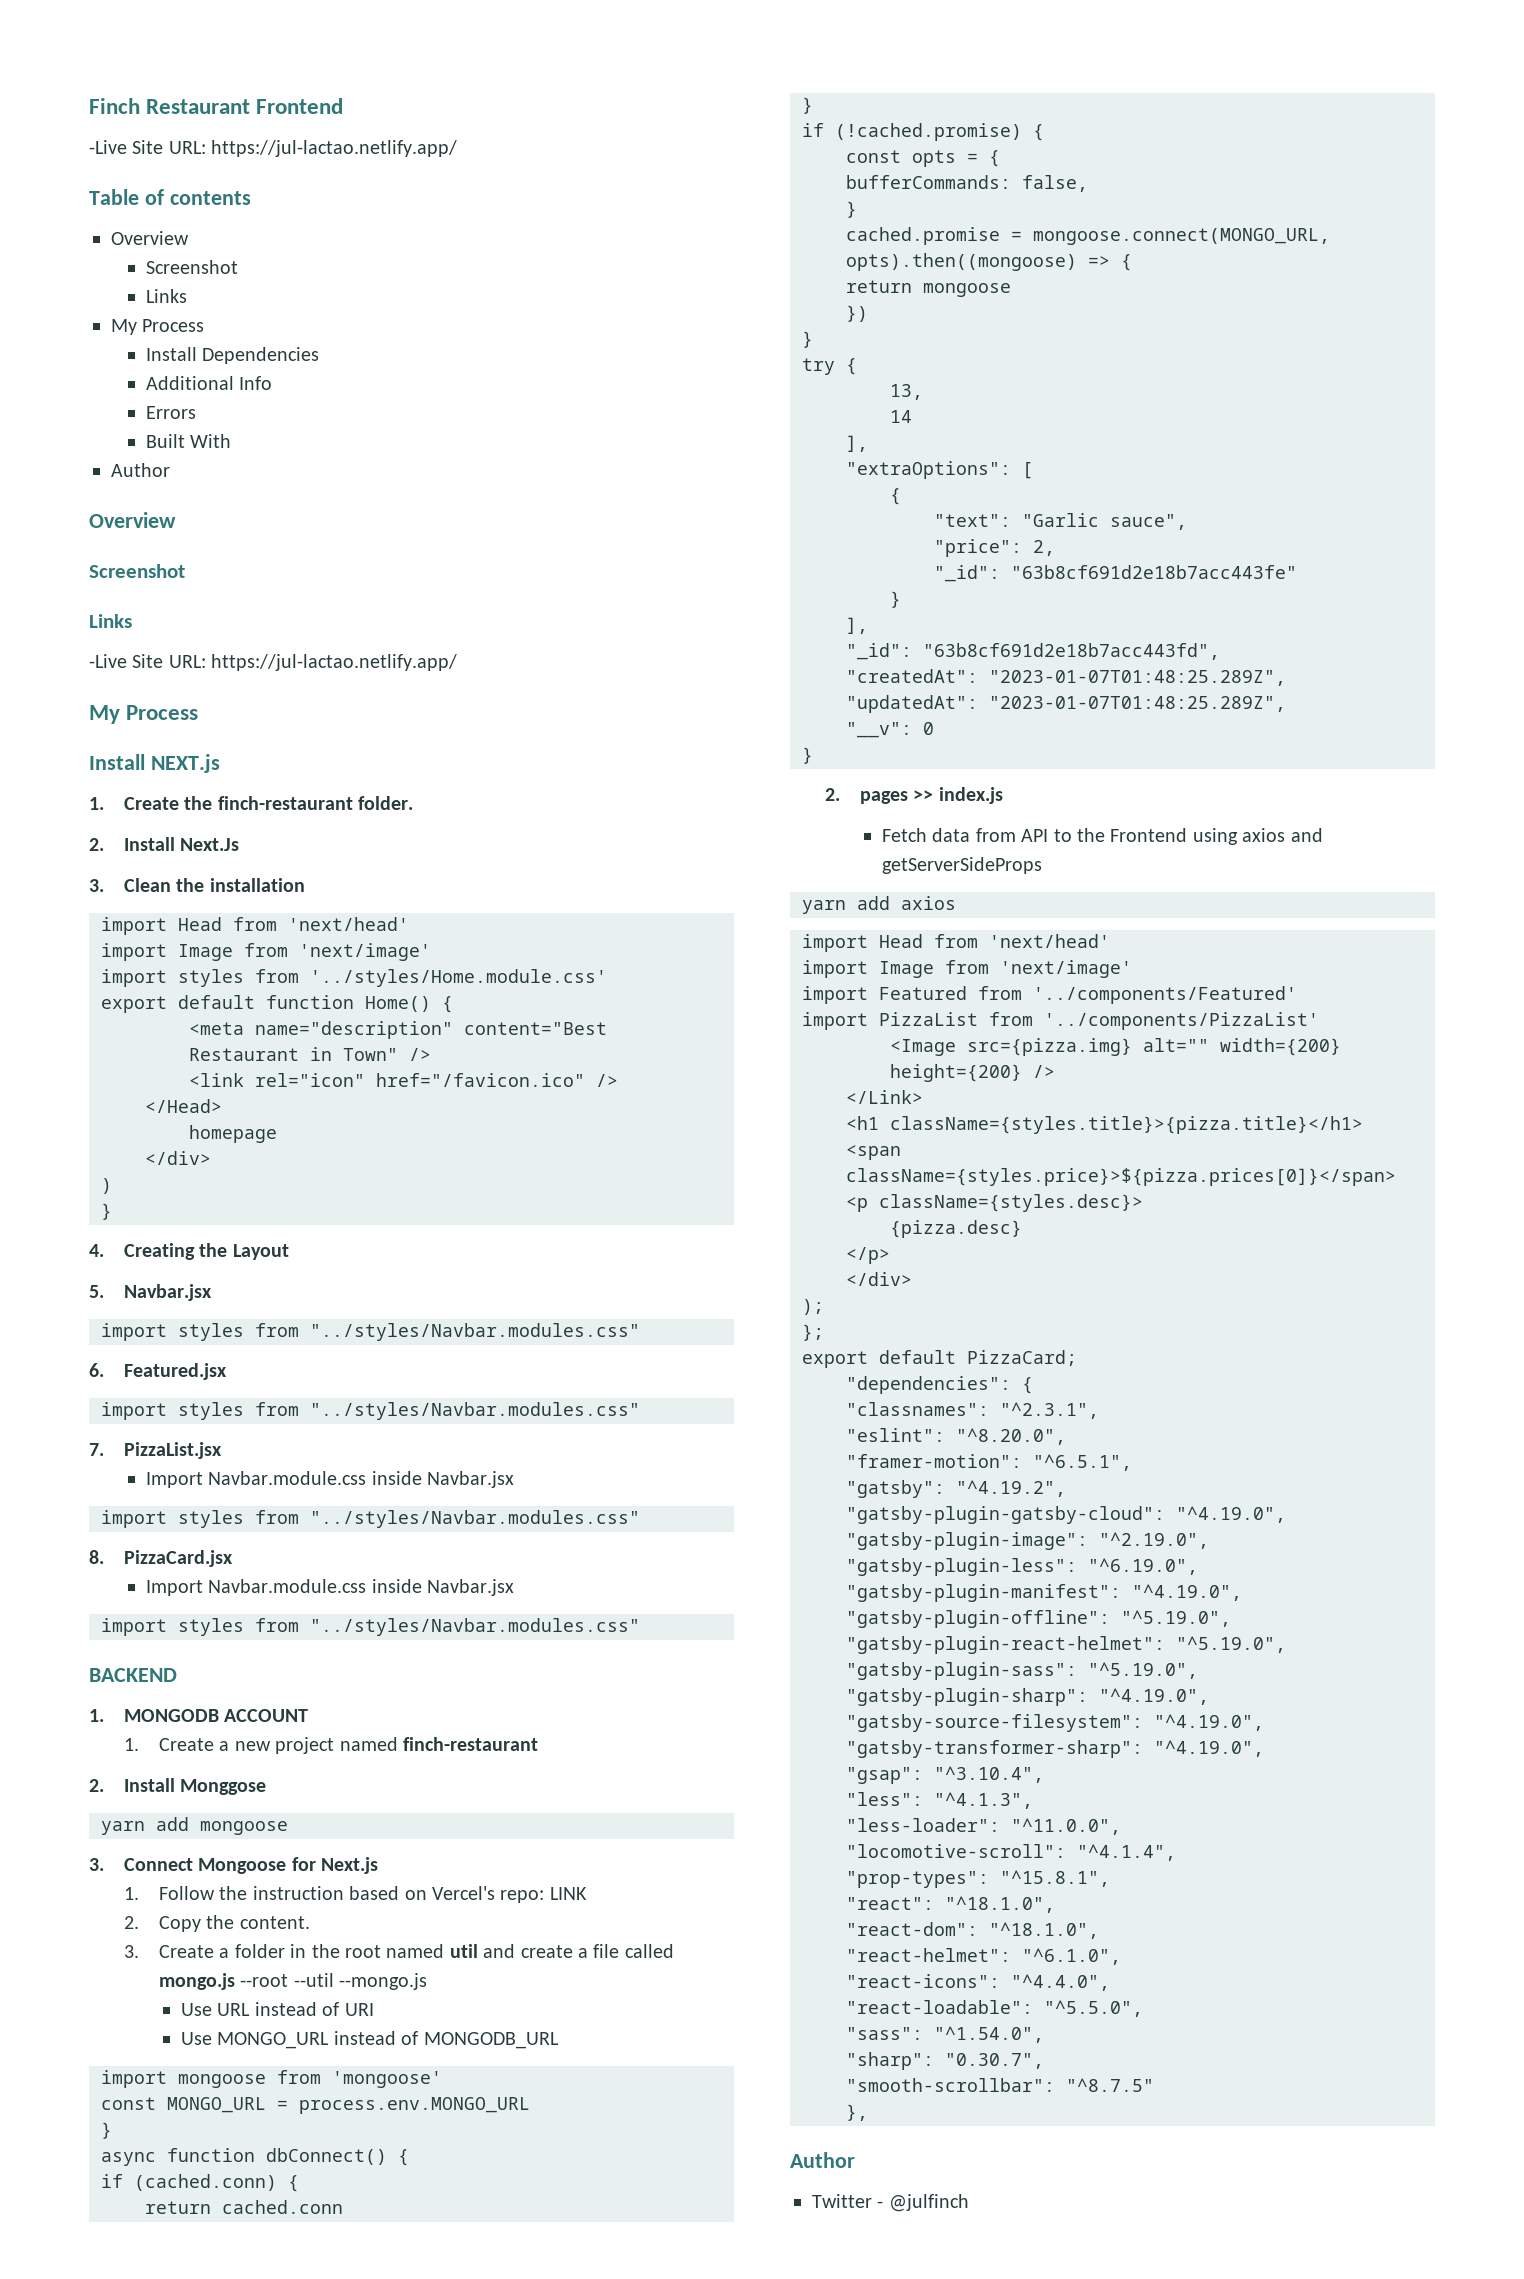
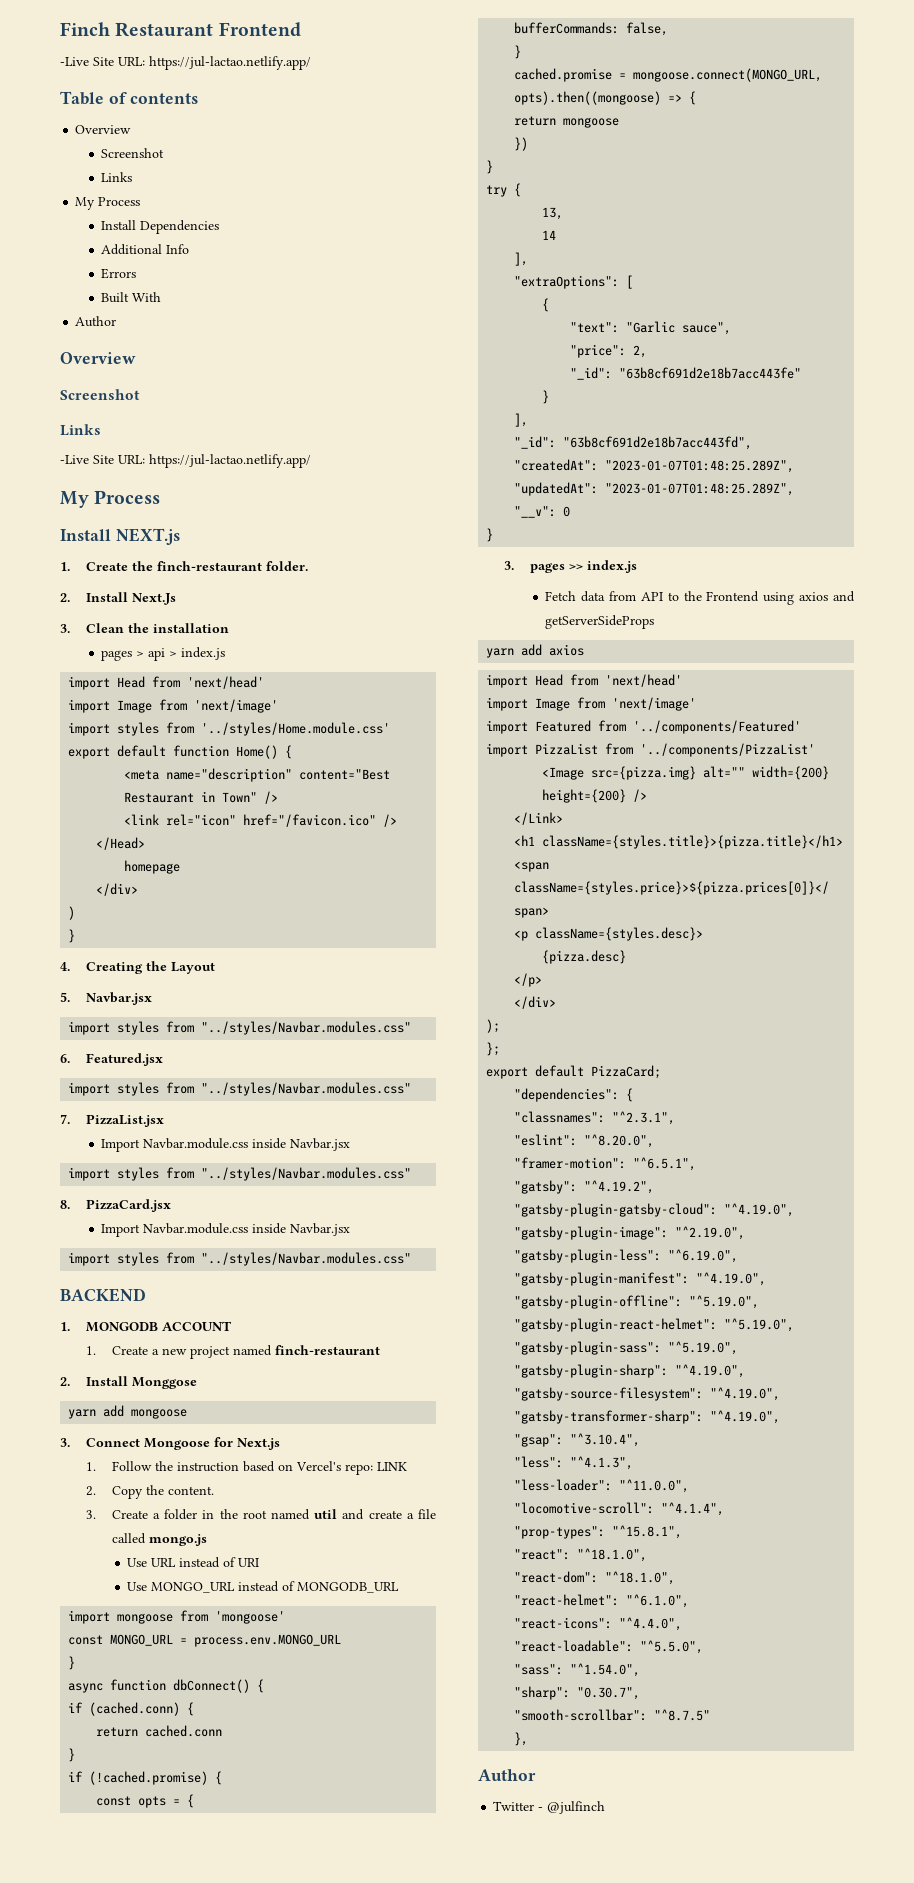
(305, 885) none -> [101,647,226,661] // pages > api > index.js
[240,1973,428,1990] --root --util --mongo.js -> (207, 1540) none
[825,788,841,801] 2. -> [503,561,514,570] 3.

